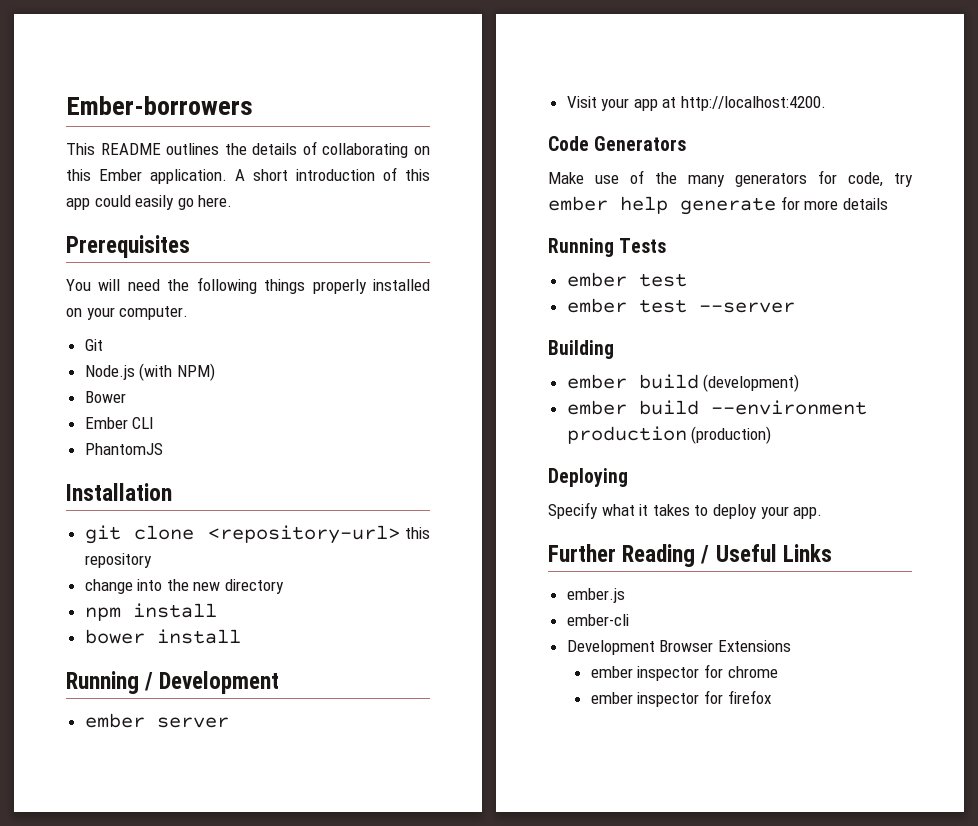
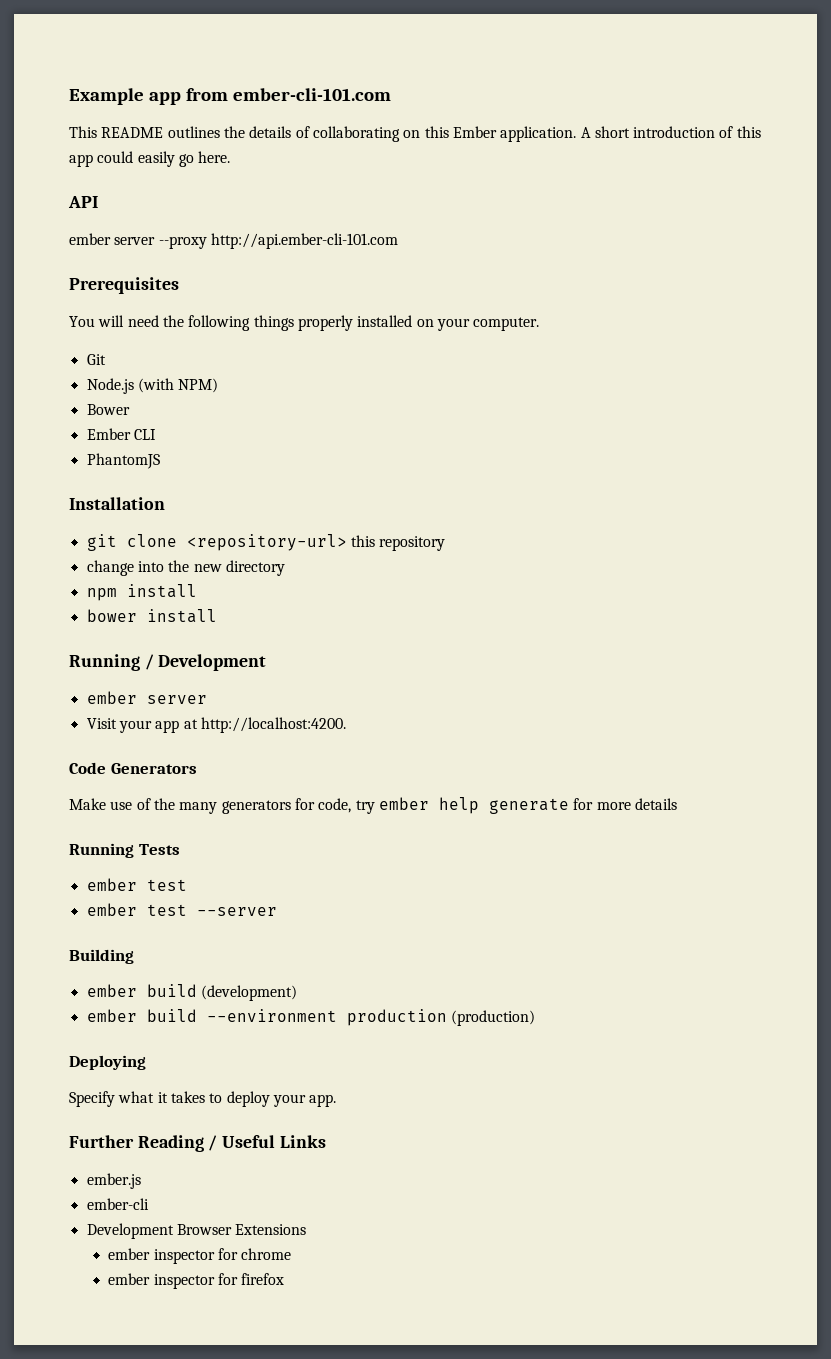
[66,96,253,115] Ember-borrowers -> [69,88,391,105] Example app from ember-cli-101.com
(233, 201) none -> [68,196,98,208] [69,233,398,249] // API // ember server --proxy http://api.ember-cli-101.com

